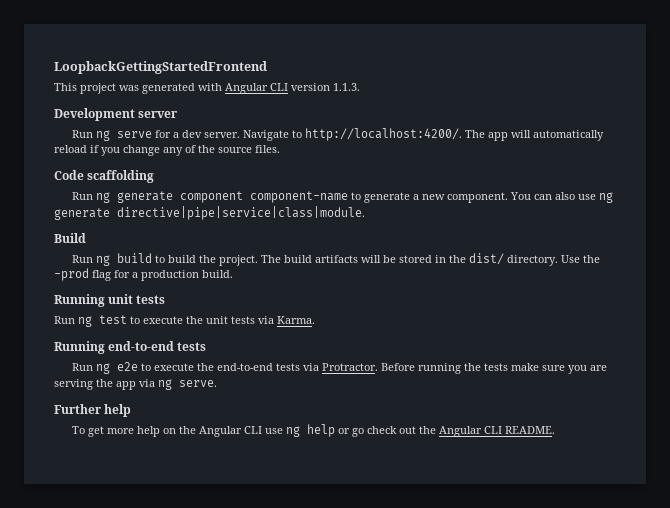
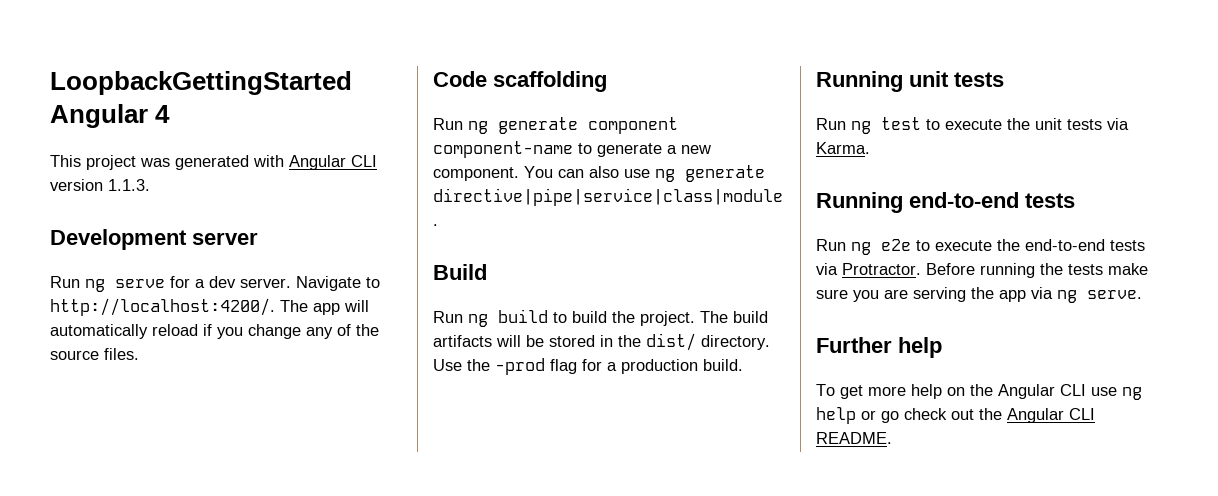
[54,61,267,74] LoopbackGettingStartedFrontend -> [50,71,352,95] [50,104,171,128] LoopbackGettingStarted Angular 4

